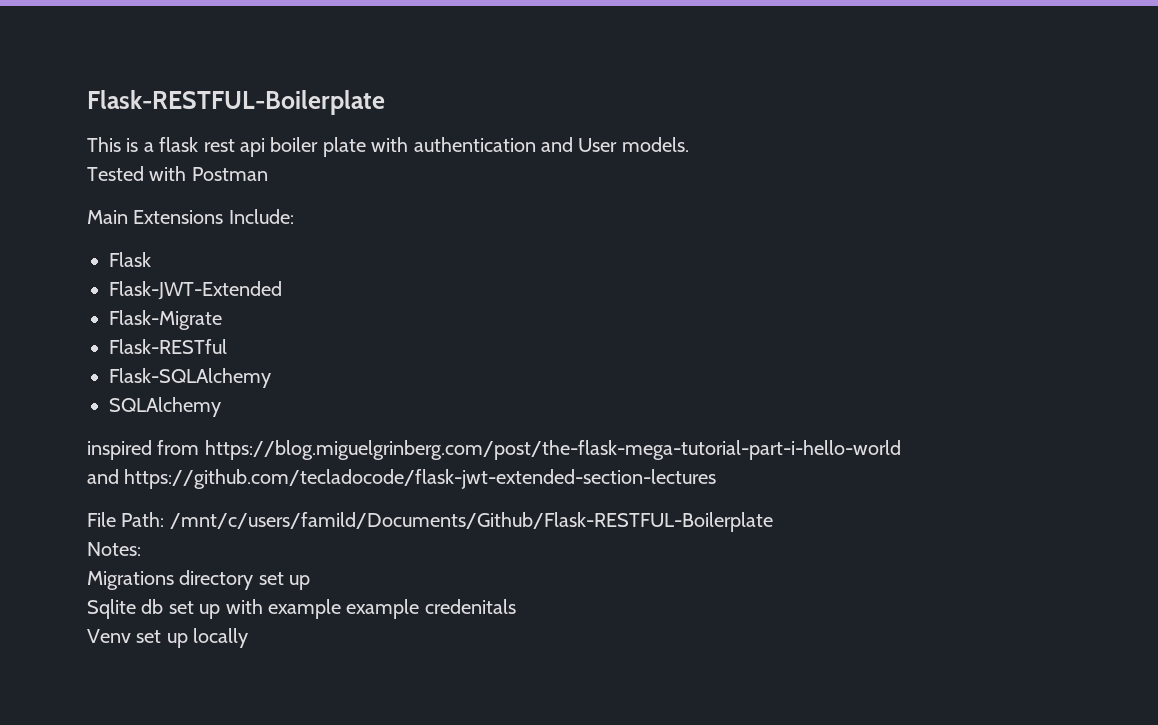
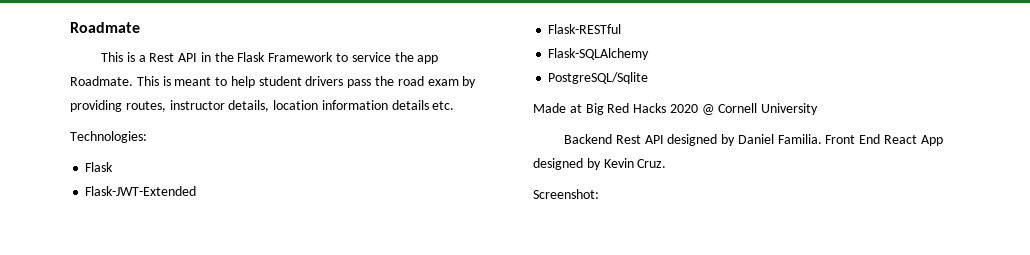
[87,90,385,115] Flask-RESTFUL-Boilerplate -> [70,22,140,33] Roadmate
[159,137,689,157] [87,166,268,181] [87,209,294,224] flask rest api boiler plate with authentication and User models. // Tested with Postman // Main Extensions Include: -> [149,52,439,64] [70,76,477,88] [70,100,455,112] [70,131,147,143] Rest API in the Flask Framework to service the app Roadmate. This is meant to help student drivers pass the road exam by providing routes, instructor details, location information details etc. // Technologies:
[109,310,222,330] // Flask-Migrate -> (197, 191) none
[109,397,221,417] [87,440,901,460] [87,469,717,489] [87,512,773,532] [87,542,141,556] [87,570,311,590] [87,599,516,619] [87,628,249,648] SQLAlchemy // inspired from https://blog.miguelgrinberg.com/post/the-flask-mega-tutorial-part-i-hello-world // and https://github.com/tecladocode/flask-jwt-extended-section-lectures // File Path: /mnt/c/users/famild/Documents/Github/Flask-RESTFUL-Boilerplate // Notes: // Migrations directory set up // Sqlite db set up with example example credenitals // Venv set up locally -> [548,72,649,84] [533,103,819,115] [564,134,943,146] [533,158,667,170] [533,189,599,199] PostgreSQL/Sqlite // Made at Big Red Hacks 2020 @ Cornell University // Backend Rest API designed by Daniel Familia. Front End React App designed by Kevin Cruz. // Screenshot:

